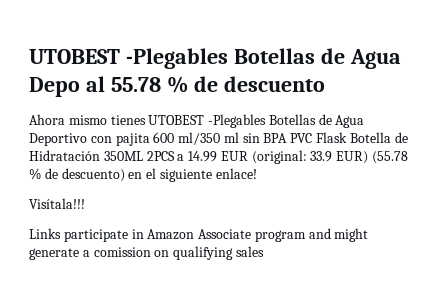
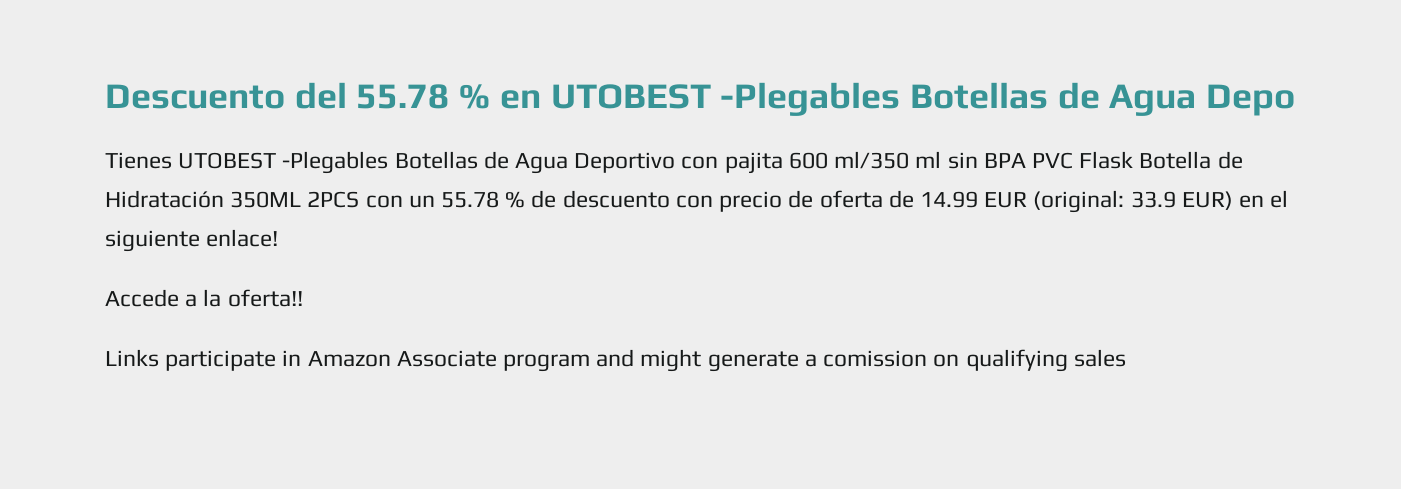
(29, 56) none -> [105,82,541,109] Descuento del 55.78 % en
[85,76,325,93] [29,114,146,125] al 55.78 % de descuento // Ahora mismo tienes -> [105,152,172,169] // Tienes
[177,154,185,161] a -> [365,190,914,212] con un 55.78 % de descuento con precio de oferta de
[372,151,409,164] [29,168,125,182] (55.78 % de descuento) -> (1233, 200) none
[29,198,85,209] Visítala!!! -> [105,289,303,307] Accede a la oferta!!

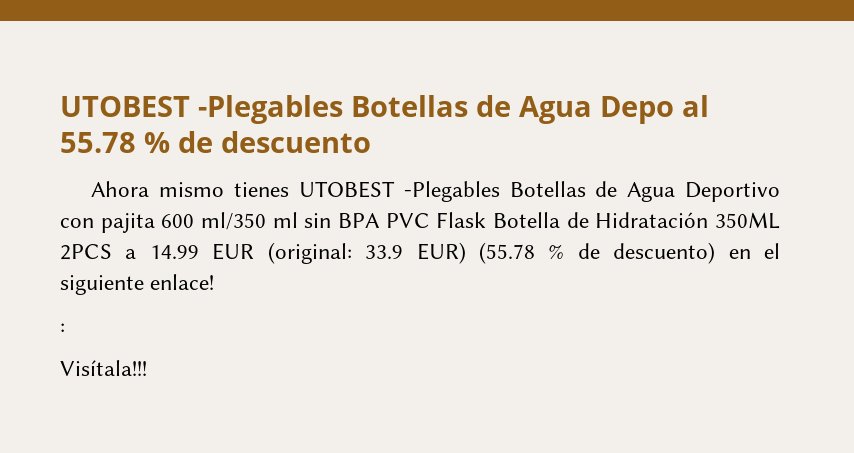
[105,82,541,109] Descuento del 55.78 % en -> (60, 106) none
[105,152,172,169] // Tienes -> [681,95,709,117] [60,131,371,153] [91,181,289,197] al 55.78 % de descuento // Ahora mismo tienes
[365,190,914,212] con un 55.78 % de descuento con precio de oferta de -> [125,249,137,259] a
(1233, 200) none -> [478,242,716,264] (55.78 % de descuento)
[105,289,303,307] [105,349,1126,372] Accede a la oferta!! // Links participate in Amazon Associate program and might generate a comission on qualifying sales -> [60,323,65,333] [60,360,147,376] : // Visítala!!!

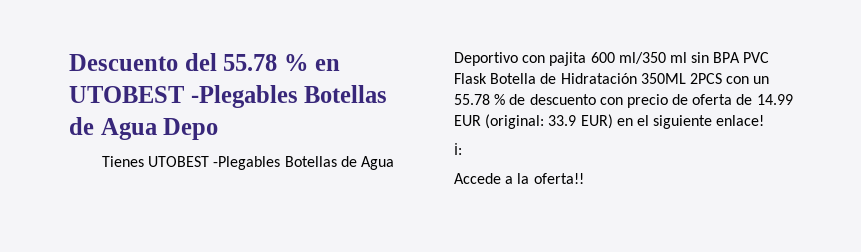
(60, 106) none -> [69,53,341,71] Descuento del 55.78 % en
[681,95,709,117] [60,131,371,153] [91,181,289,197] al 55.78 % de descuento // Ahora mismo tienes -> [101,156,144,167] // Tienes
[125,249,137,259] a -> [726,76,770,84] [454,94,753,108] con un 55.78 % de descuento con precio de oferta de
[478,242,716,264] (55.78 % de descuento) -> (613, 121) none
[60,323,65,333] [60,360,147,376] : // Visítala!!! -> [454,143,462,155] [454,173,584,184] ℹ: // Accede a la oferta!!

